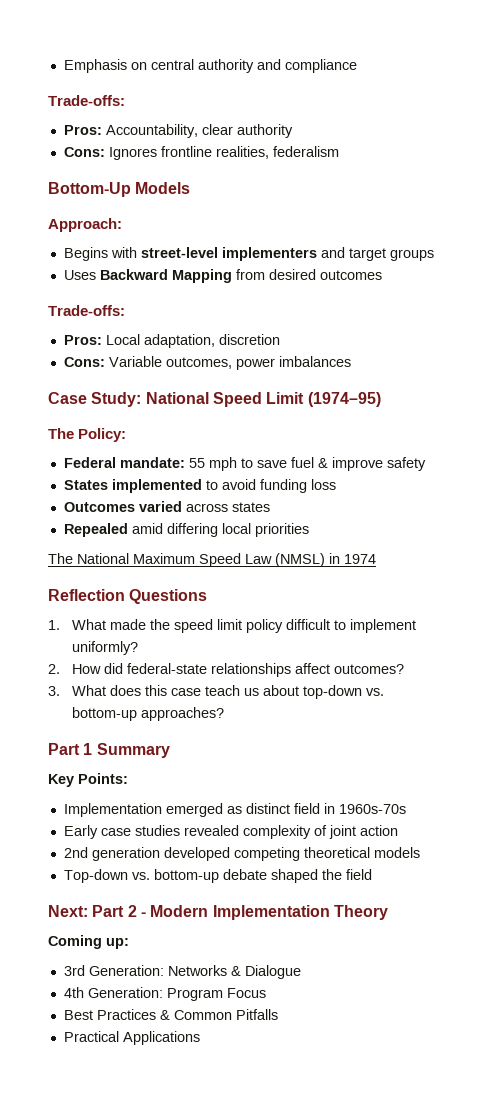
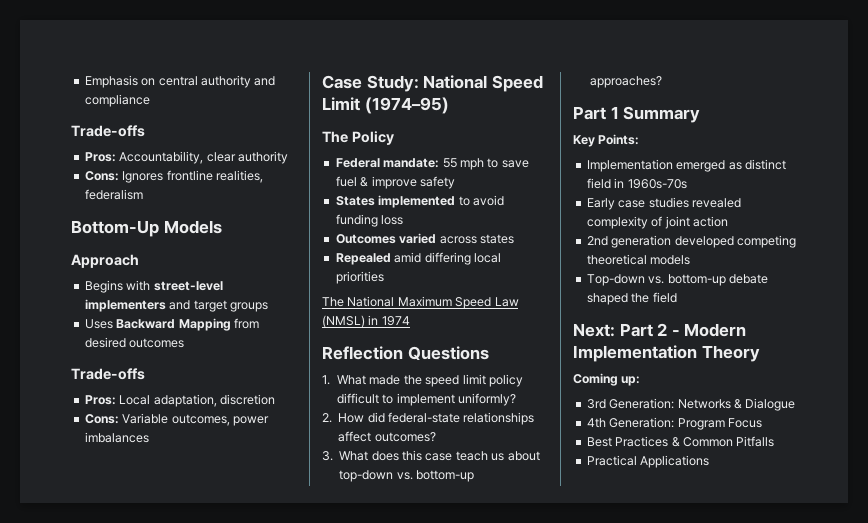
[48,95,125,106] Trade-offs: -> [71,125,145,137] Trade-offs
[48,218,122,232] Approach: -> [71,254,139,268] Approach
[48,305,125,316] Trade-offs: -> [71,368,145,380] Trade-offs
[78,428,127,442] Policy: -> [351,131,394,145] Policy

